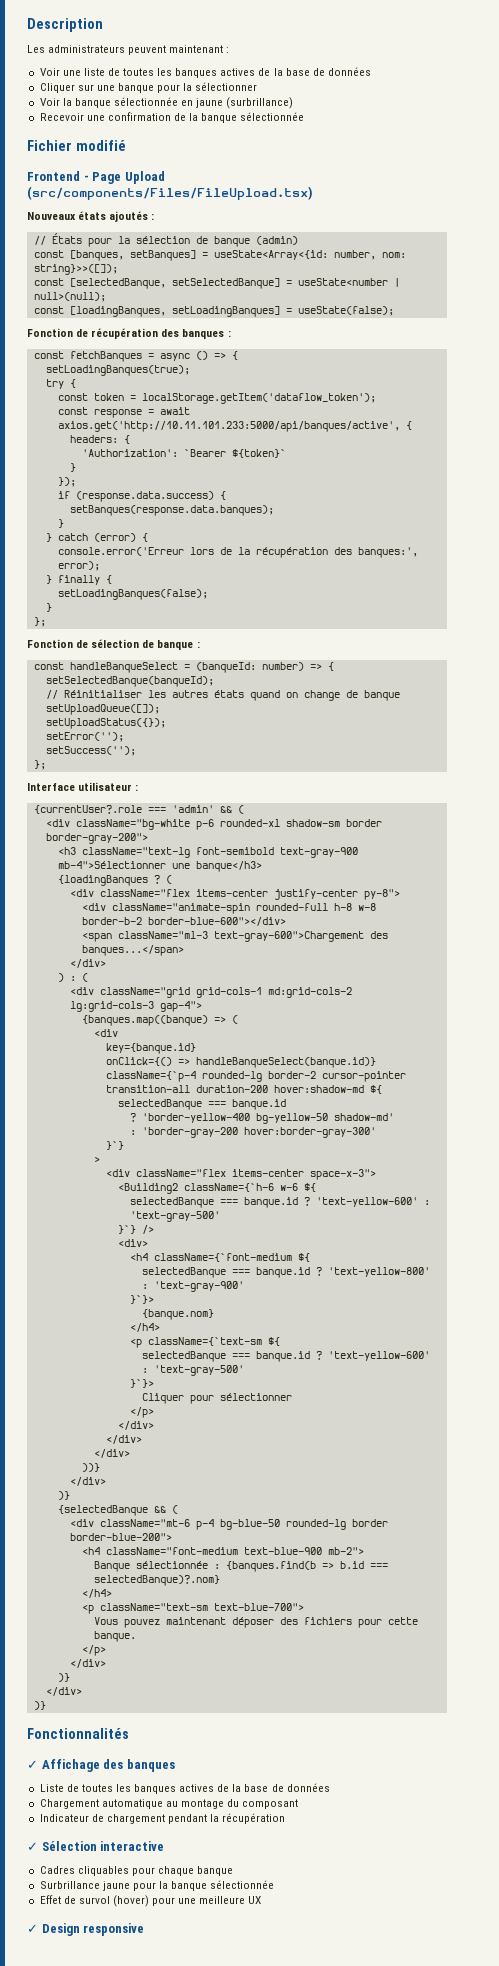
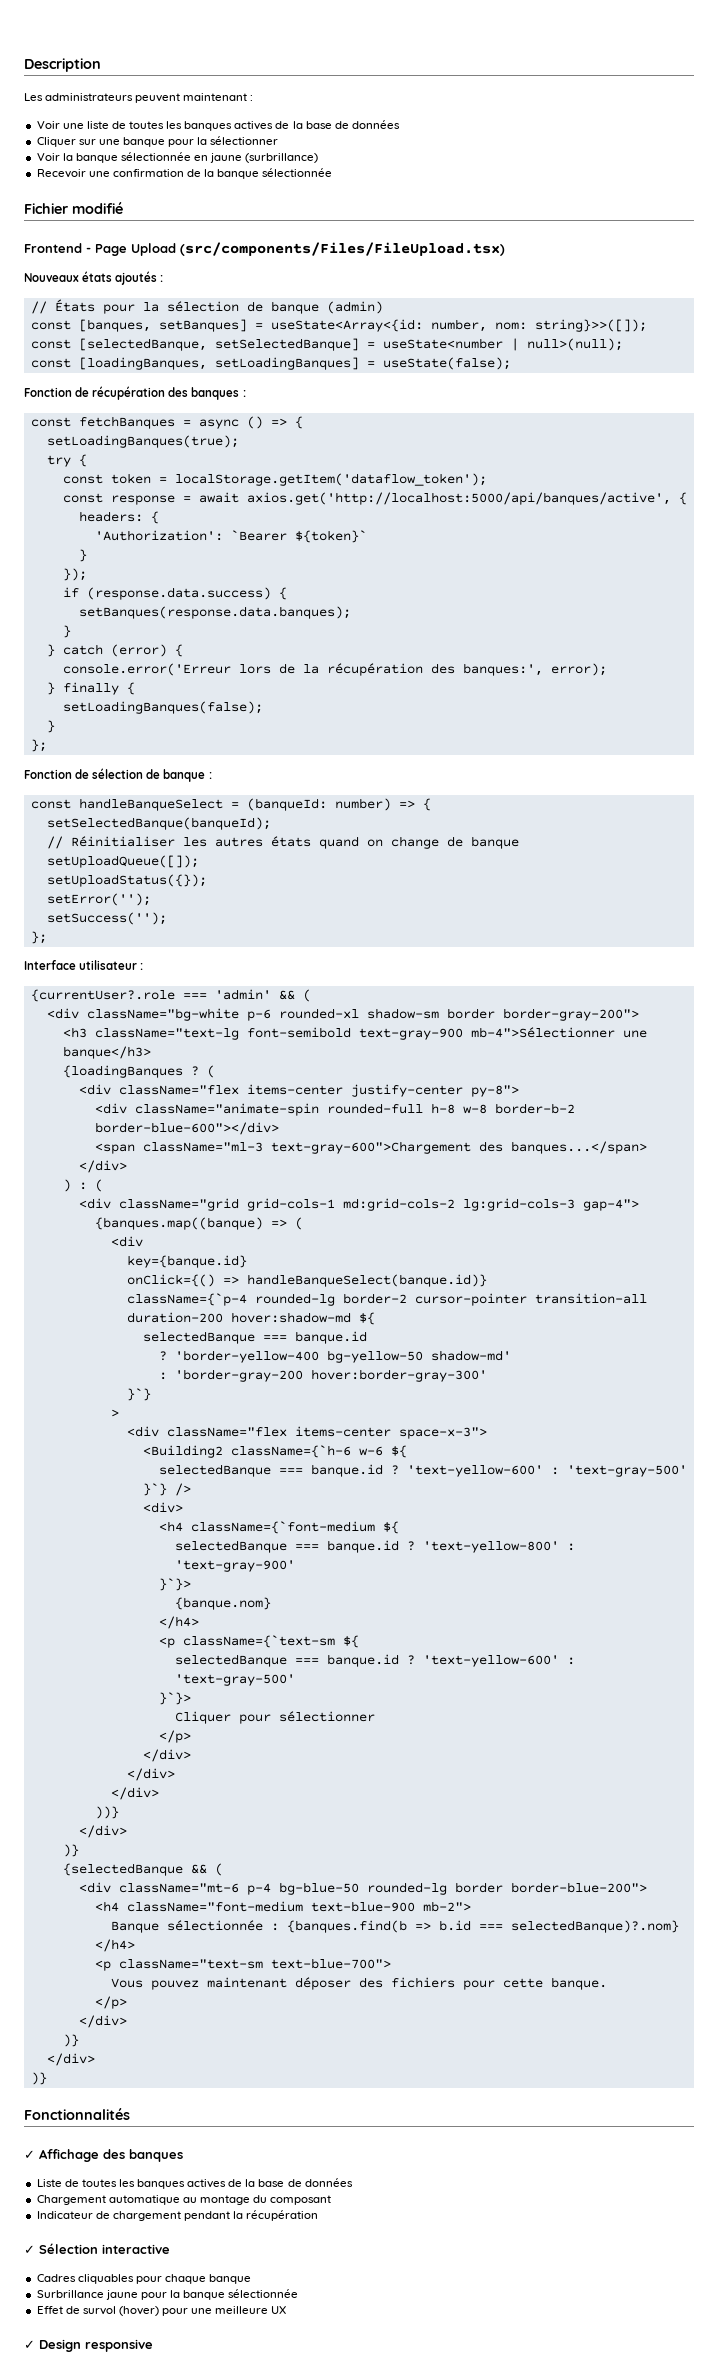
[57,421,400,432] axios.get('http://10.11.101.233:5000/api/banques/active', -> [246,492,671,505] axios.get('http://localhost:5000/api/banques/active',

